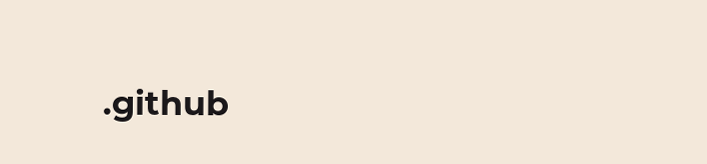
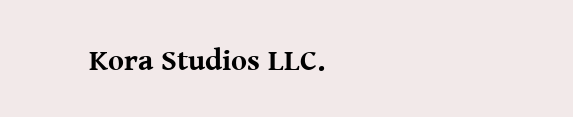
[102,88,229,123] .github -> [89,47,325,71] Kora Studios LLC.

